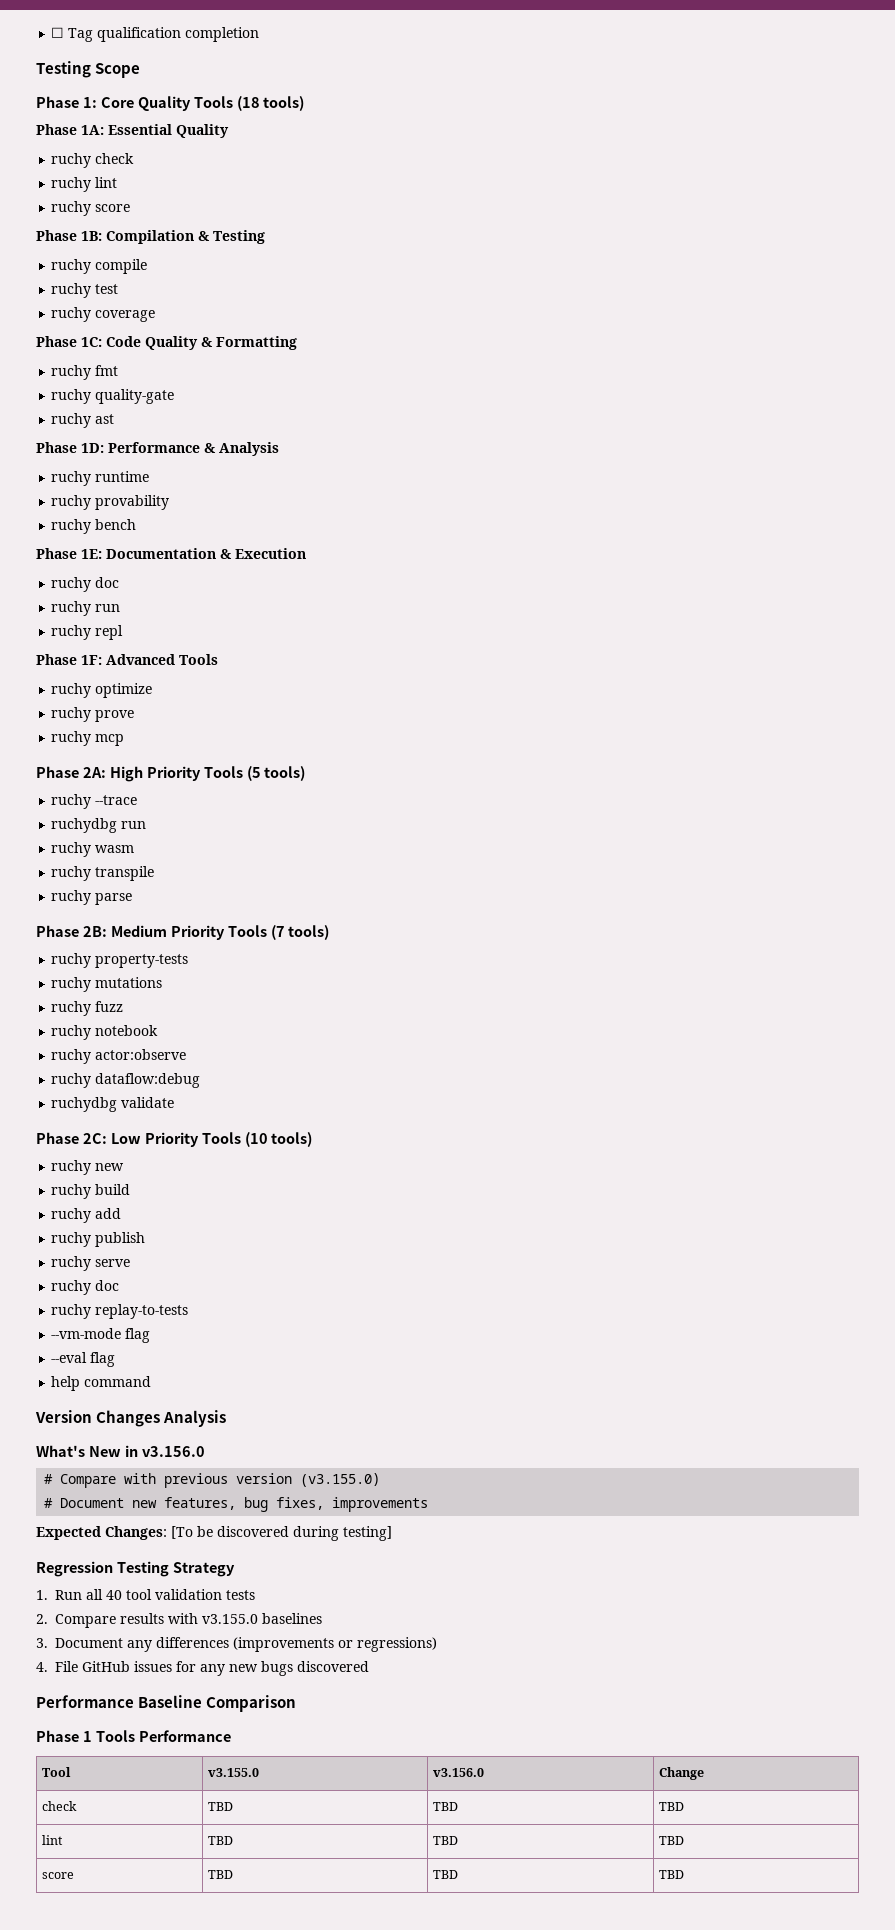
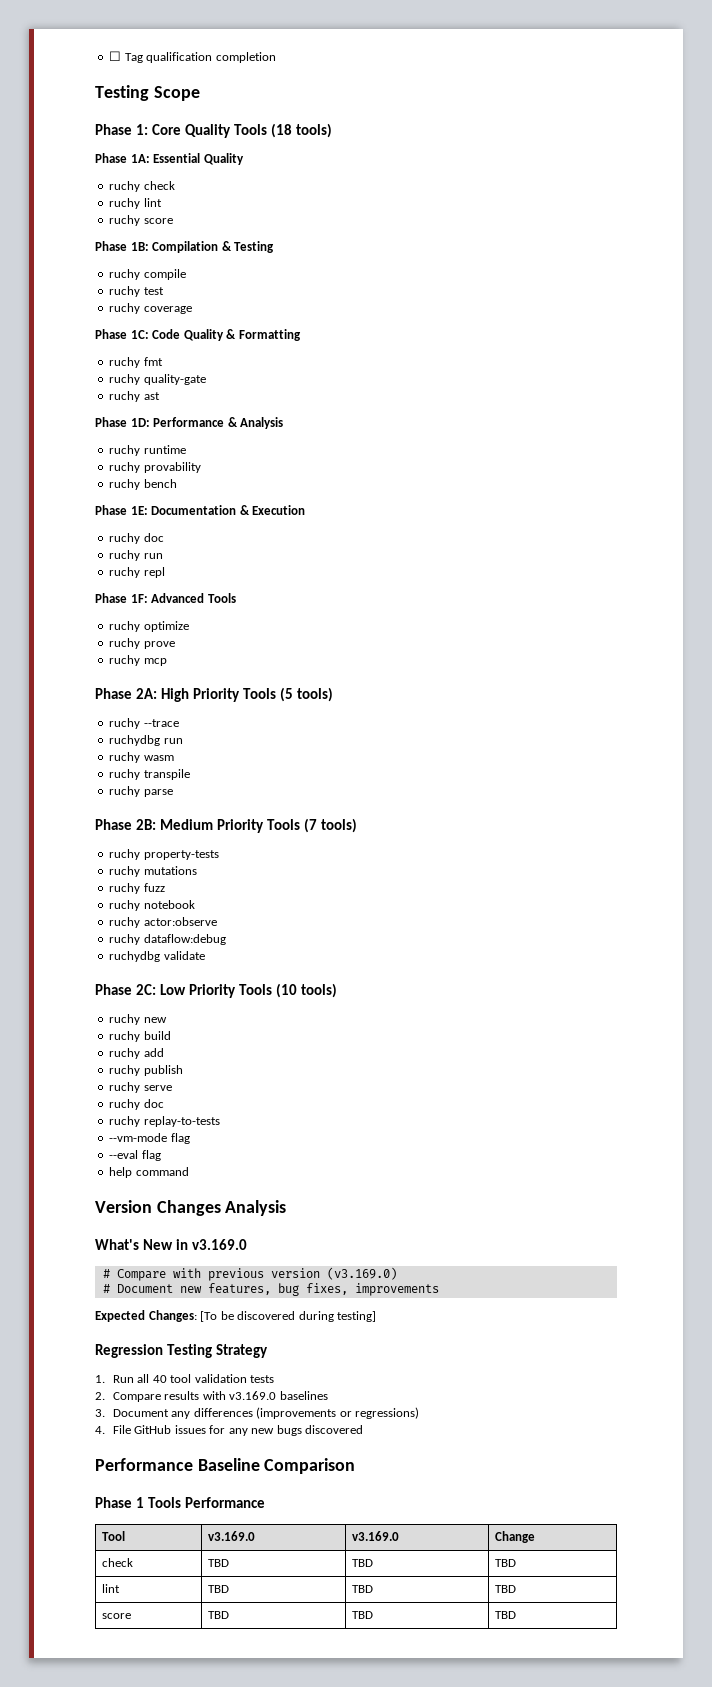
[141,1446,205,1457] v3.156.0 -> [192,1239,248,1250] v3.169.0
[300,1473,381,1487] (v3.155.0) -> [326,1267,397,1280] (v3.169.0)
[202,1614,258,1624] v3.155.0 -> [229,1391,277,1400] v3.169.0
[208,1768,260,1777] [433,1768,485,1777] v3.155.0 | v3.156.0 -> [207,1531,255,1541] [351,1531,399,1541] v3.169.0 | v3.169.0

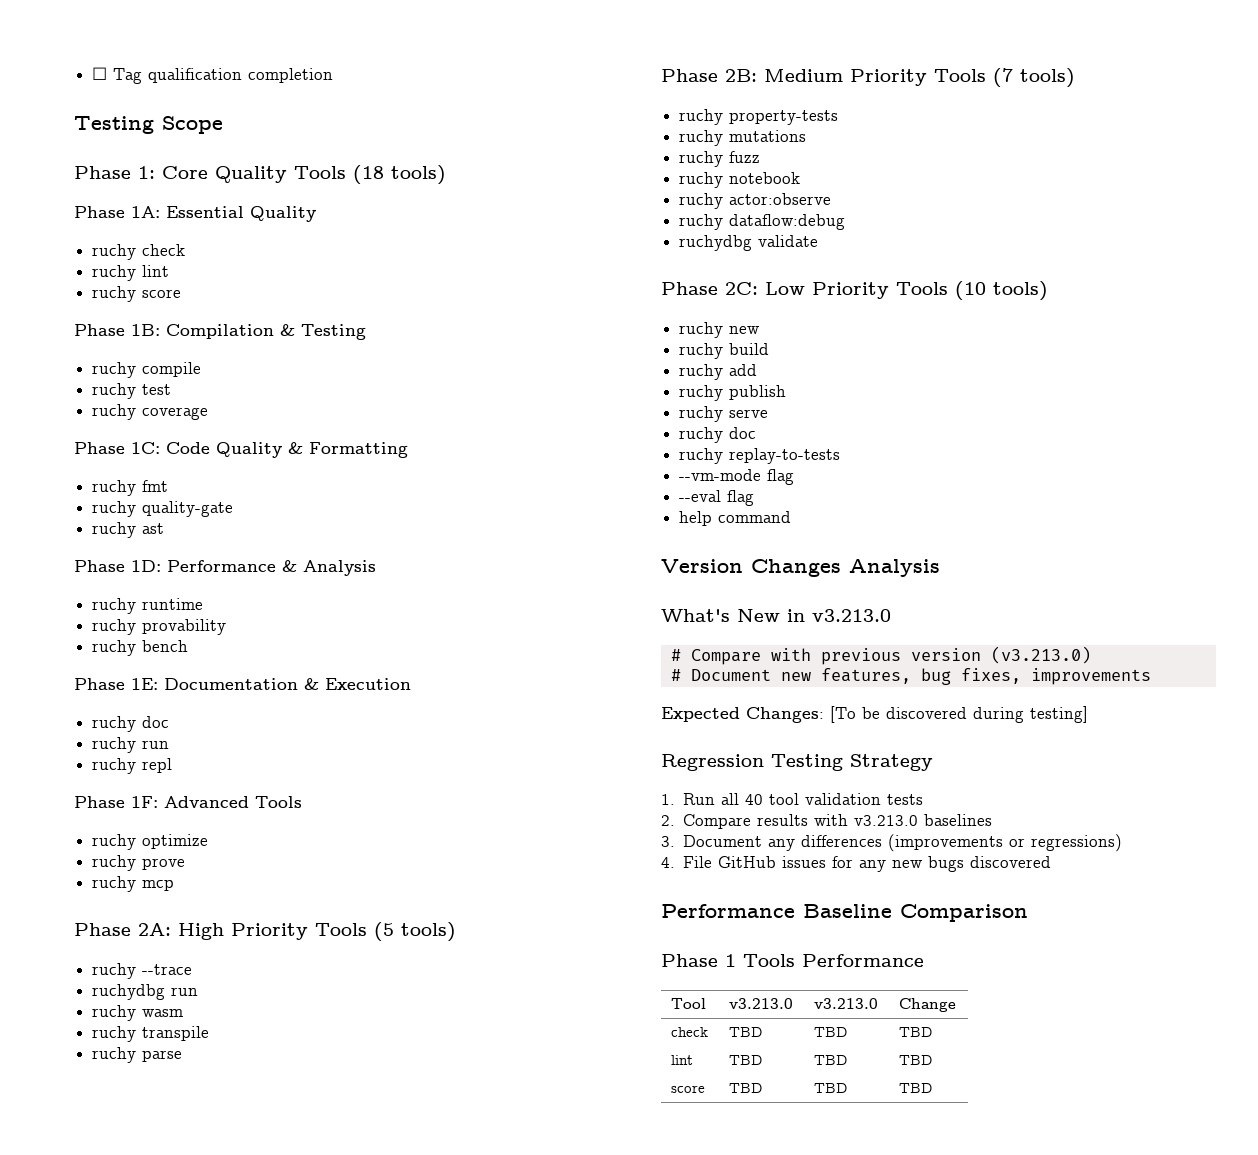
[192,1239,248,1250] v3.169.0 -> [812,609,891,622] v3.213.0
[326,1267,397,1280] (v3.169.0) -> [990,646,1091,664] (v3.213.0)
[229,1391,277,1400] v3.169.0 -> [854,815,919,826] v3.213.0
[207,1531,255,1541] [351,1531,399,1541] v3.169.0 | v3.169.0 -> [729,998,794,1009] [814,998,879,1009] v3.213.0 | v3.213.0

